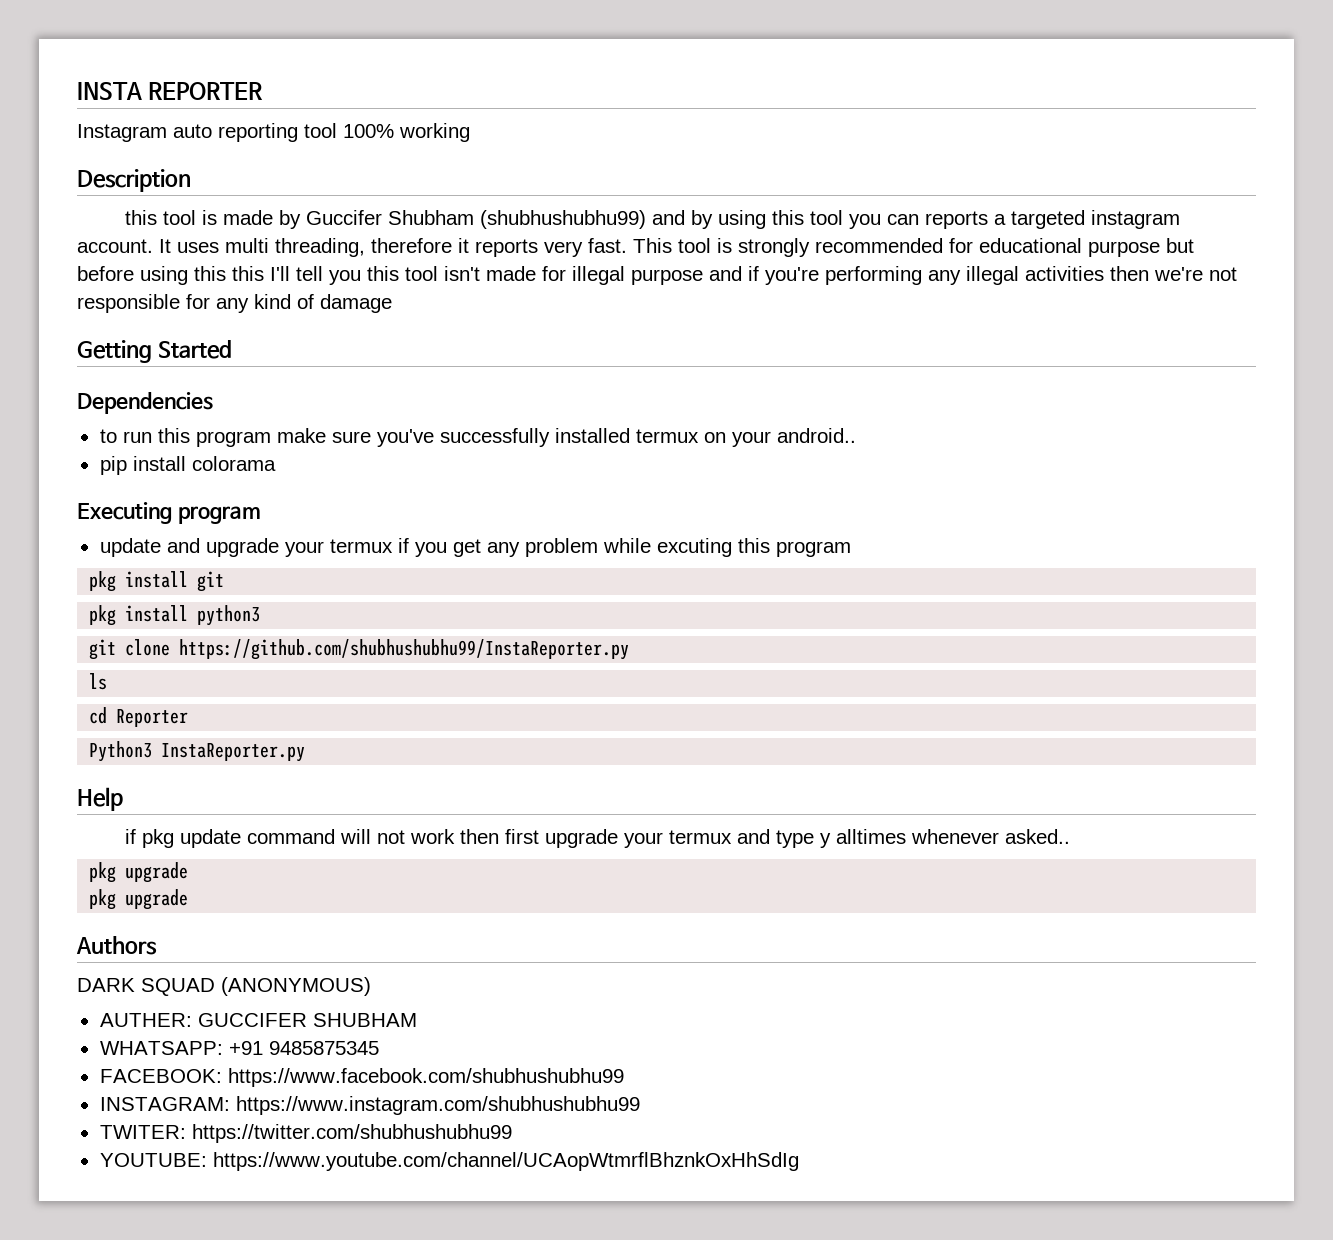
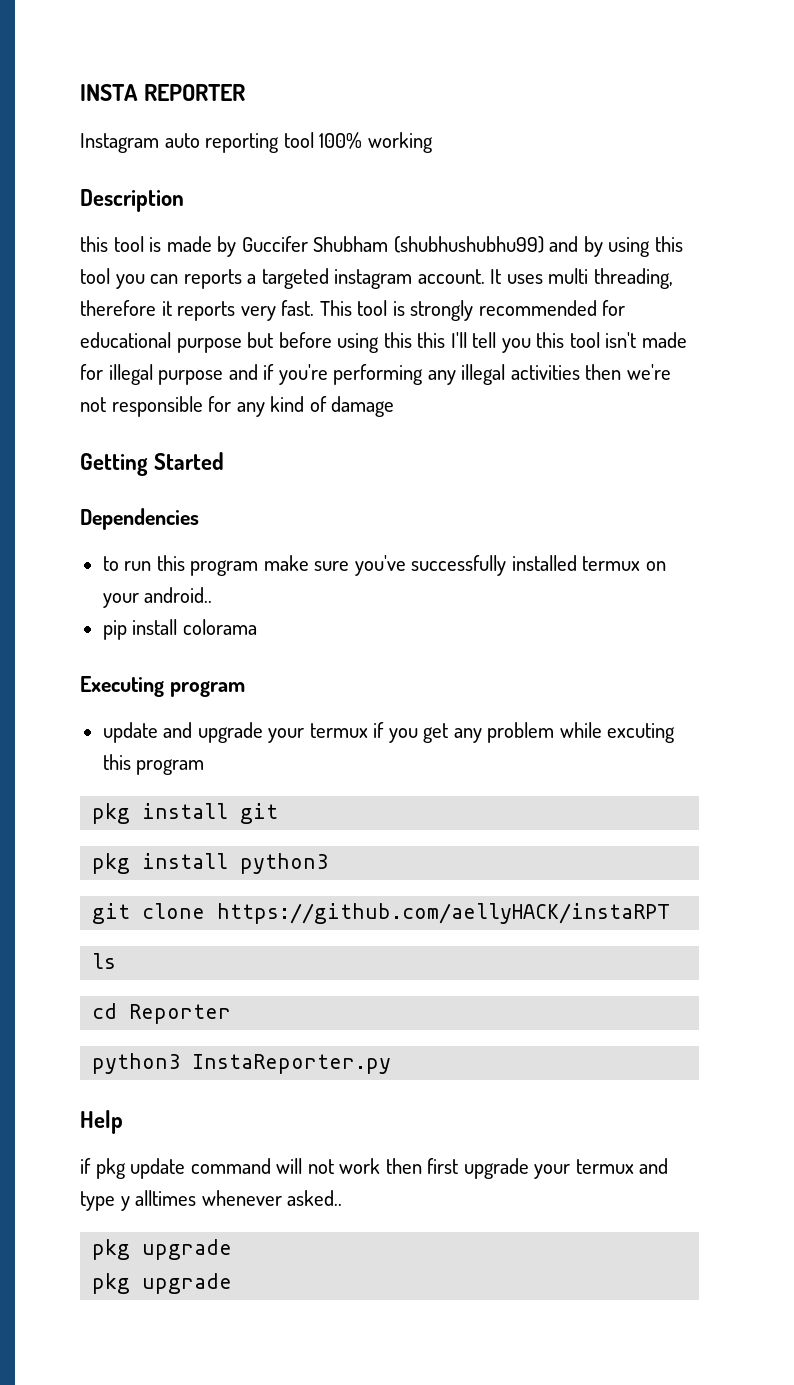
[179,639,630,660] https://github.com/shubhushubhu99/InstaReporter.py -> [217,903,671,924] https://github.com/aellyHACK/instaRPT
[89,741,153,762] Python3 -> [92,1053,181,1074] python3
[76,936,157,955] [77,977,371,996] [99,1013,417,1027] [99,1041,379,1055] [99,1068,624,1087] [99,1096,640,1115] [99,1124,512,1143] [99,1152,799,1171] // Authors // DARK SQUAD (ANONYMOUS) // AUTHER: GUCCIFER SHUBHAM // WHATSAPP: +91 9485875345 // FACEBOOK: https://www.facebook.com/shubhushubhu99 // INSTAGRAM: https://www.instagram.com/shubhushubhu99 // TWITER: https://twitter.com/shubhushubhu99 // YOUTUBE: https://www.youtube.com/channel/UCAopWtmrflBhznkOxHhSdIg -> (233, 1283) none

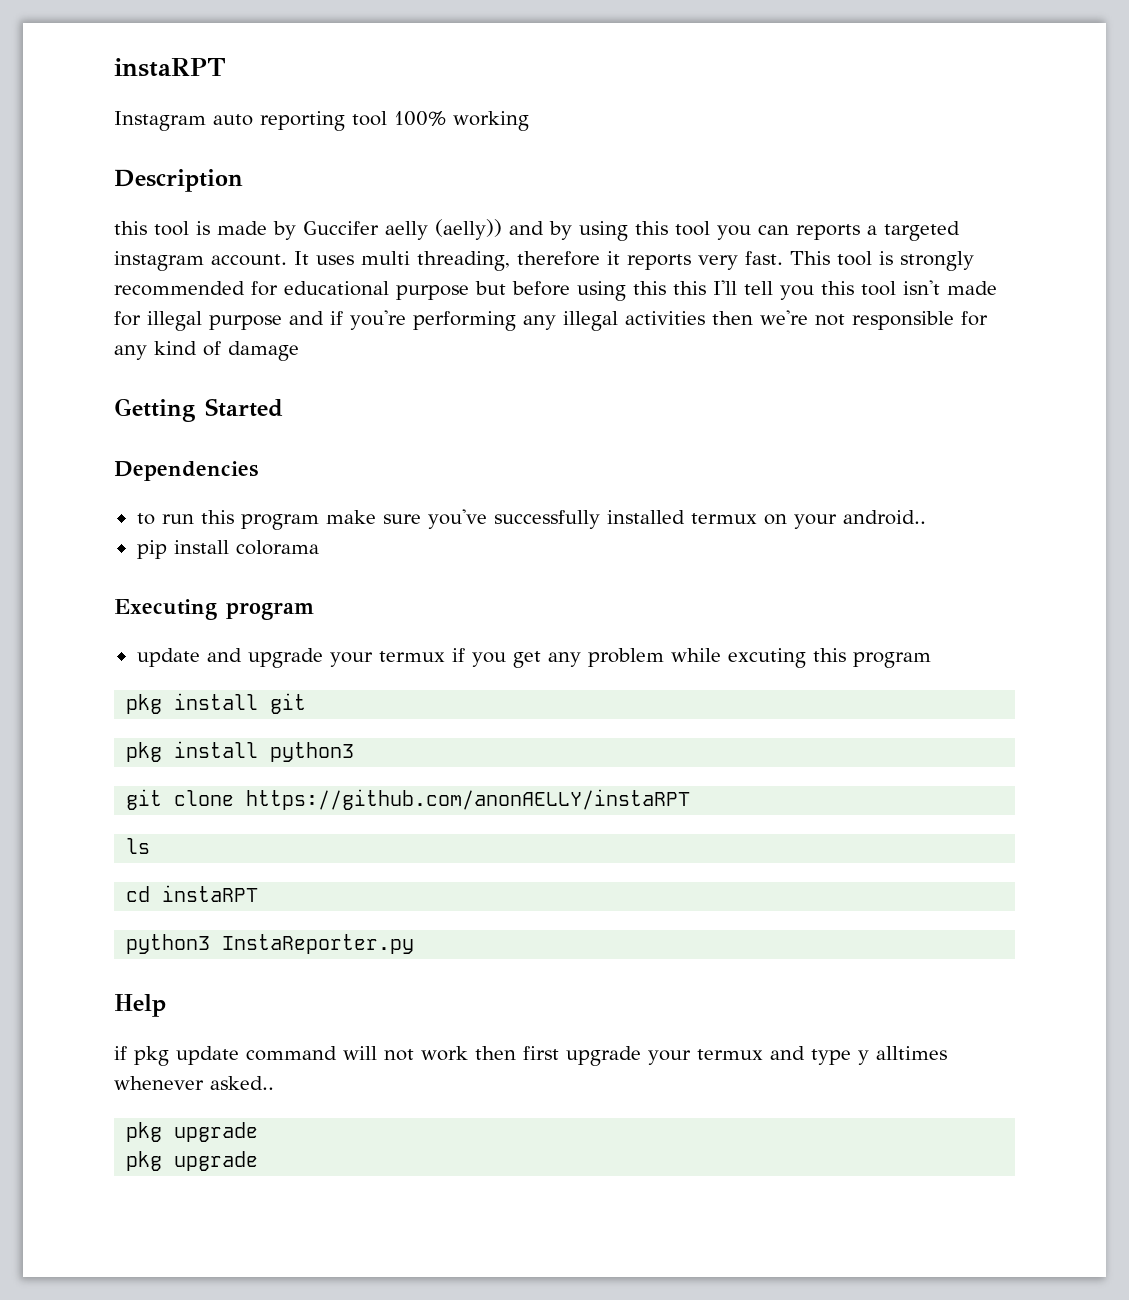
[80,84,246,101] INSTA REPORTER -> [114,58,226,77] instaRPT
[313,236,544,253] Shubham (shubhushubhu99) -> [385,219,502,240] aelly (aelly))
[217,903,671,924] https://github.com/aellyHACK/instaRPT -> [246,789,691,810] https://github.com/anonAELLY/instaRPT
[129,1004,232,1024] Reporter -> [162,885,259,902] instaRPT

